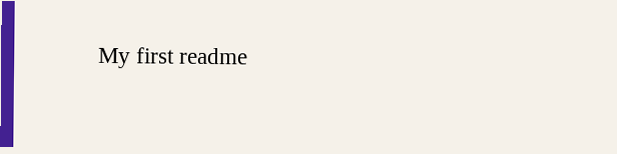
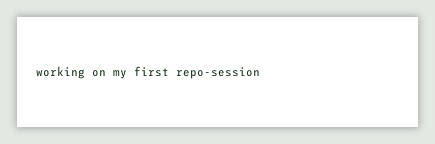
[98,47,249,69] My first readme -> [36,66,260,79] working on my first repo-session

